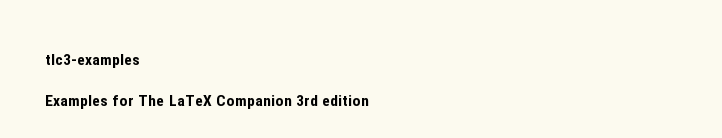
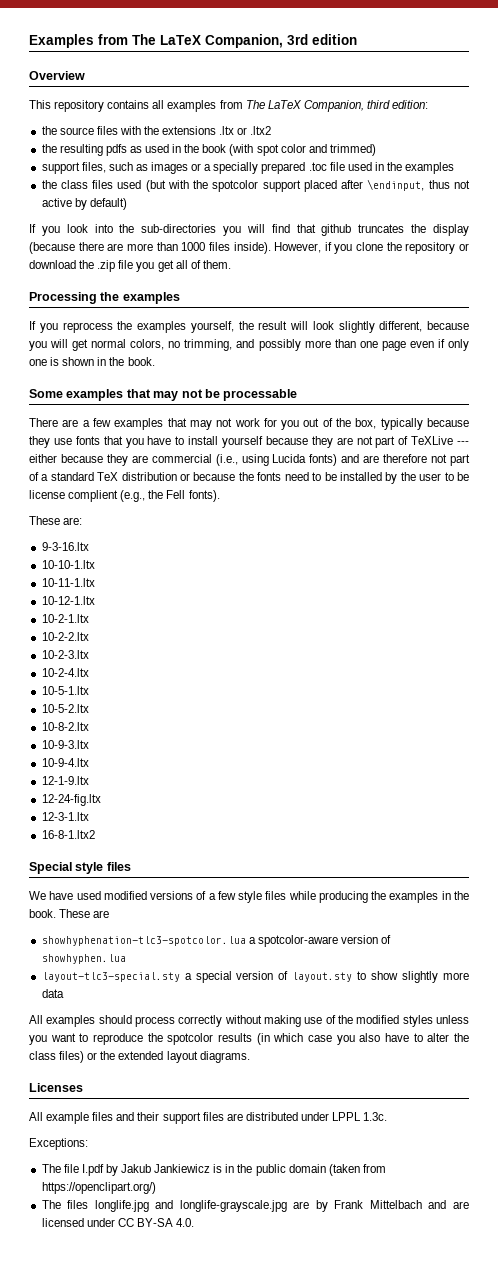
[45,54,140,68] [45,95,292,109] tlc3-examples // Examples for The LaTeX Companion -> [29,34,283,48] Examples from The LaTeX Companion,
(370, 100) none -> [29,71,85,80] [29,100,429,112] [41,126,272,135] [41,144,376,156] [41,162,455,174] [41,179,470,192] [41,198,127,210] [29,224,470,236] [29,242,470,254] [29,260,231,272] [29,292,180,304] [29,321,469,333] [29,339,469,351] [29,357,155,366] [29,389,298,401] [29,418,469,430] [29,436,469,448] [29,454,470,466] [29,472,470,484] [29,490,220,502] [29,516,83,525] [41,542,89,551] [41,560,95,569] [41,578,95,587] [41,596,95,605] [41,614,89,623] [41,632,89,641] [41,650,89,659] [41,668,89,677] [41,686,89,695] [41,704,89,713] [41,722,89,731] [41,740,89,749] [41,758,89,767] [41,776,89,785] [41,794,101,806] [41,812,89,821] [41,830,95,839] [29,862,131,874] [29,891,469,903] [29,909,110,918] [41,935,392,947] [41,954,126,964] [41,971,470,983] [41,989,64,998] [29,1015,469,1027] [29,1033,470,1045] [29,1051,250,1063] [29,1083,83,1092] [29,1112,388,1124] [29,1138,88,1150] [41,1164,386,1176] [41,1182,156,1194] [41,1200,470,1212] [41,1218,195,1227] // Overview // This repository contains all examples from The LaTeX Companion, third edition: // the source files with the extensions .ltx or .ltx2 // the resulting pdfs as used in the book (with spot color and trimmed) // support files, such as images or a specially prepared .toc file used in the examples // the class files used (but with the spotcolor support placed after \endinput, thus not active by default) // If you look into the sub-directories you will find that github truncates the display (because there are more than 1000 files inside). However, if you clone the repository or download the .zip file you get all of them. // Processing the examples // If you reprocess the examples yourself, the result will look slightly different, because you will get normal colors, no trimming, and possibly more than one page even if only one is shown in the book. // Some examples that may not be processable // There are a few examples that may not work for you out of the box, typically because they use fonts that you have to install yourself because they are not part of TeXLive --- either because they are commercial (i.e., using Lucida fonts) and are therefore not part of a standard TeX distribution or because the fonts need to be installed by the user to be license complient (e.g., the Fell fonts). // These are: // 9-3-16.ltx // 10-10-1.ltx // 10-11-1.ltx // 10-12-1.ltx // 10-2-1.ltx // 10-2-2.ltx // 10-2-3.ltx // 10-2-4.ltx // 10-5-1.ltx // 10-5-2.ltx // 10-8-2.ltx // 10-9-3.ltx // 10-9-4.ltx // 12-1-9.ltx // 12-24-fig.ltx // 12-3-1.ltx // 16-8-1.ltx2 // Special style files // We have used modified versions of a few style files while producing the examples in the book. These are // showhyphenation-tlc3-spotcolor.lua a spotcolor-aware version of showhyphen.lua // layout-tlc3-special.sty a special version of layout.sty to show slightly more data // All examples should process correctly without making use of the modified styles unless you want to reproduce the spotcolor results (in which case you also have to alter the class files) or the extended layout diagrams. // Licenses // All example files and their support files are distributed under LPPL 1.3c. // Exceptions: // The file I.pdf by Jakub Jankiewicz is in the public domain (taken from https://openclipart.org/) // The files longlife.jpg and longlife-grayscale.jpg are by Frank Mittelbach and are licensed under CC BY-SA 4.0.

